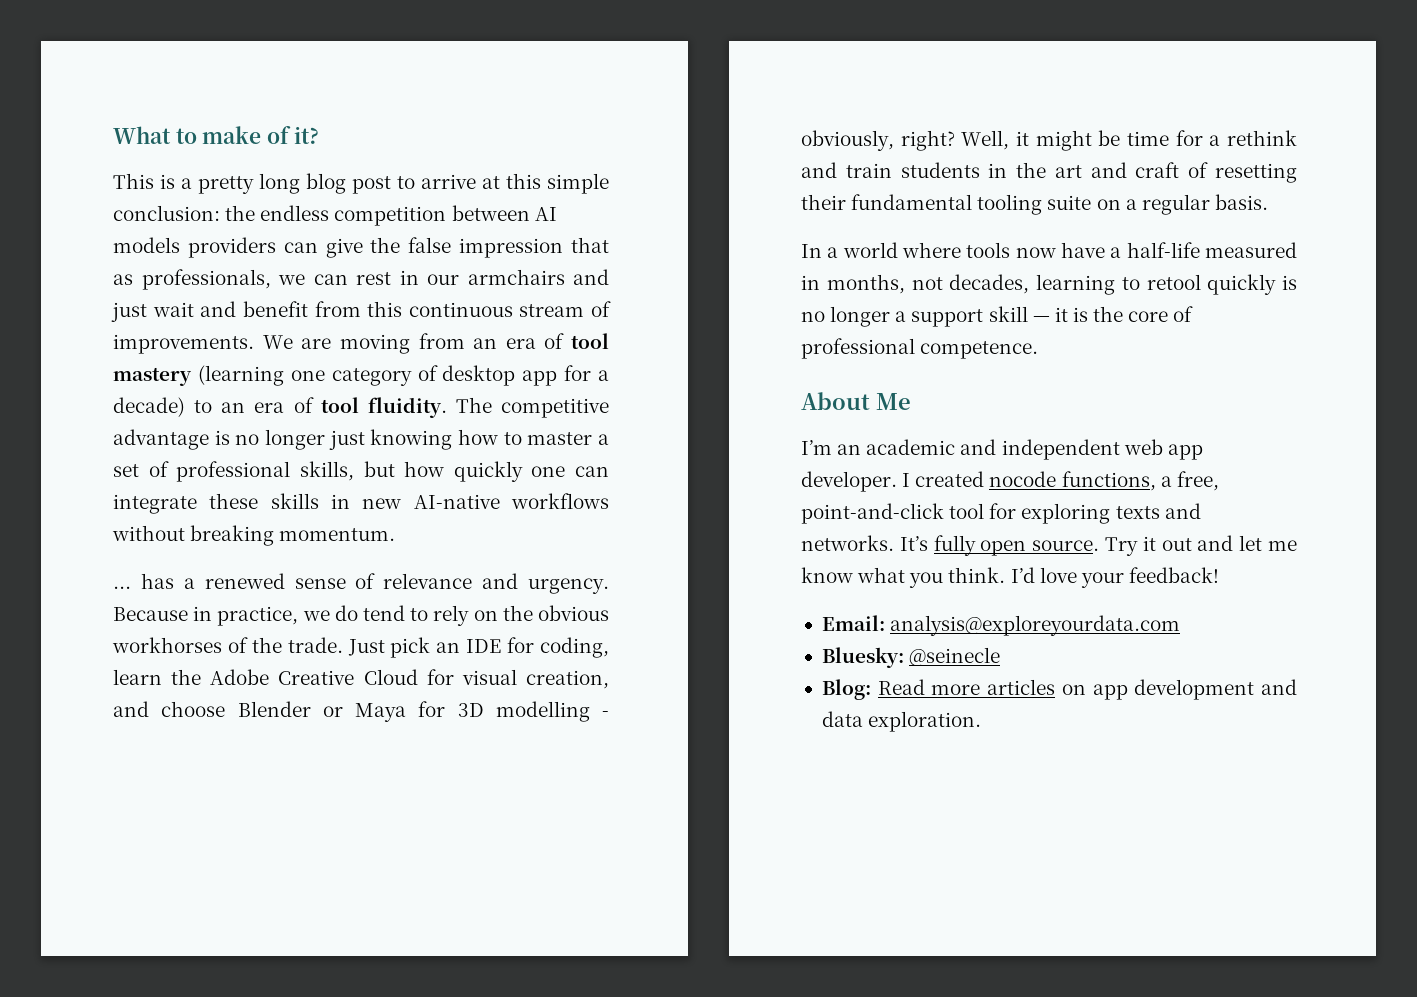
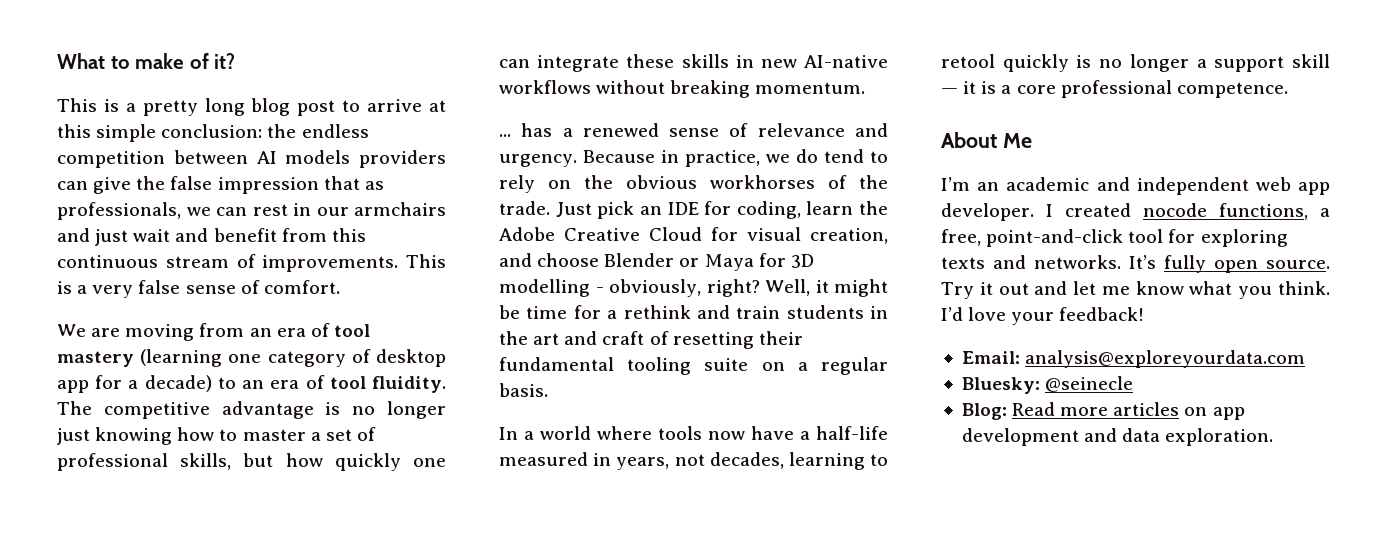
(254, 344) none -> [406,254,446,268] [57,280,340,298] This is a very false sense of comfort. //
[826,274,905,294] months, -> [616,457,670,470] years,
[1093,306,1194,322] the core of -> [1001,85,1056,94] a core

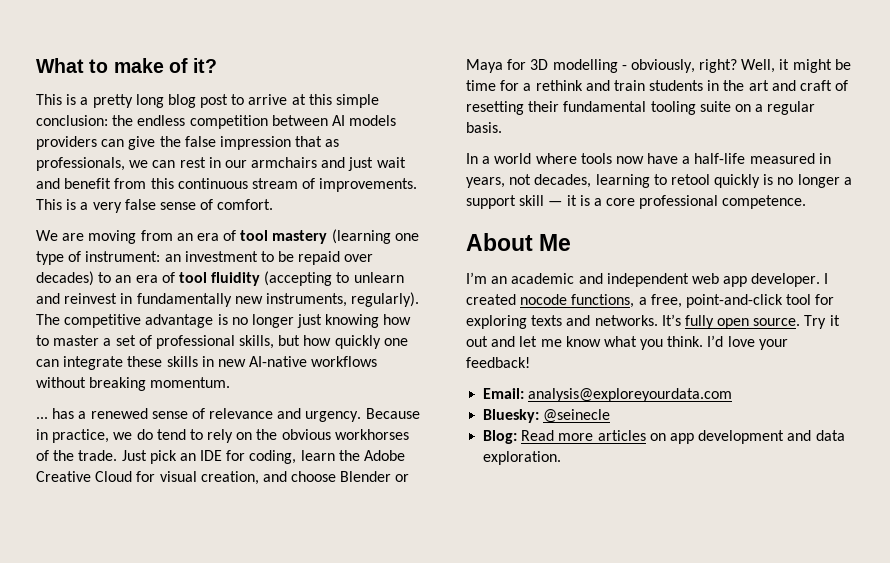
[267,349,446,367] [57,375,212,393] category of desktop app for a decade) -> [36,251,374,265] [36,271,94,286] type of instrument: an investment to be repaid over decades)
[372,376,447,393] fluidity. -> [211,271,404,286] [36,292,420,307] fluidity (accepting to unlearn and reinvest in fundamentally new instruments, regularly).

